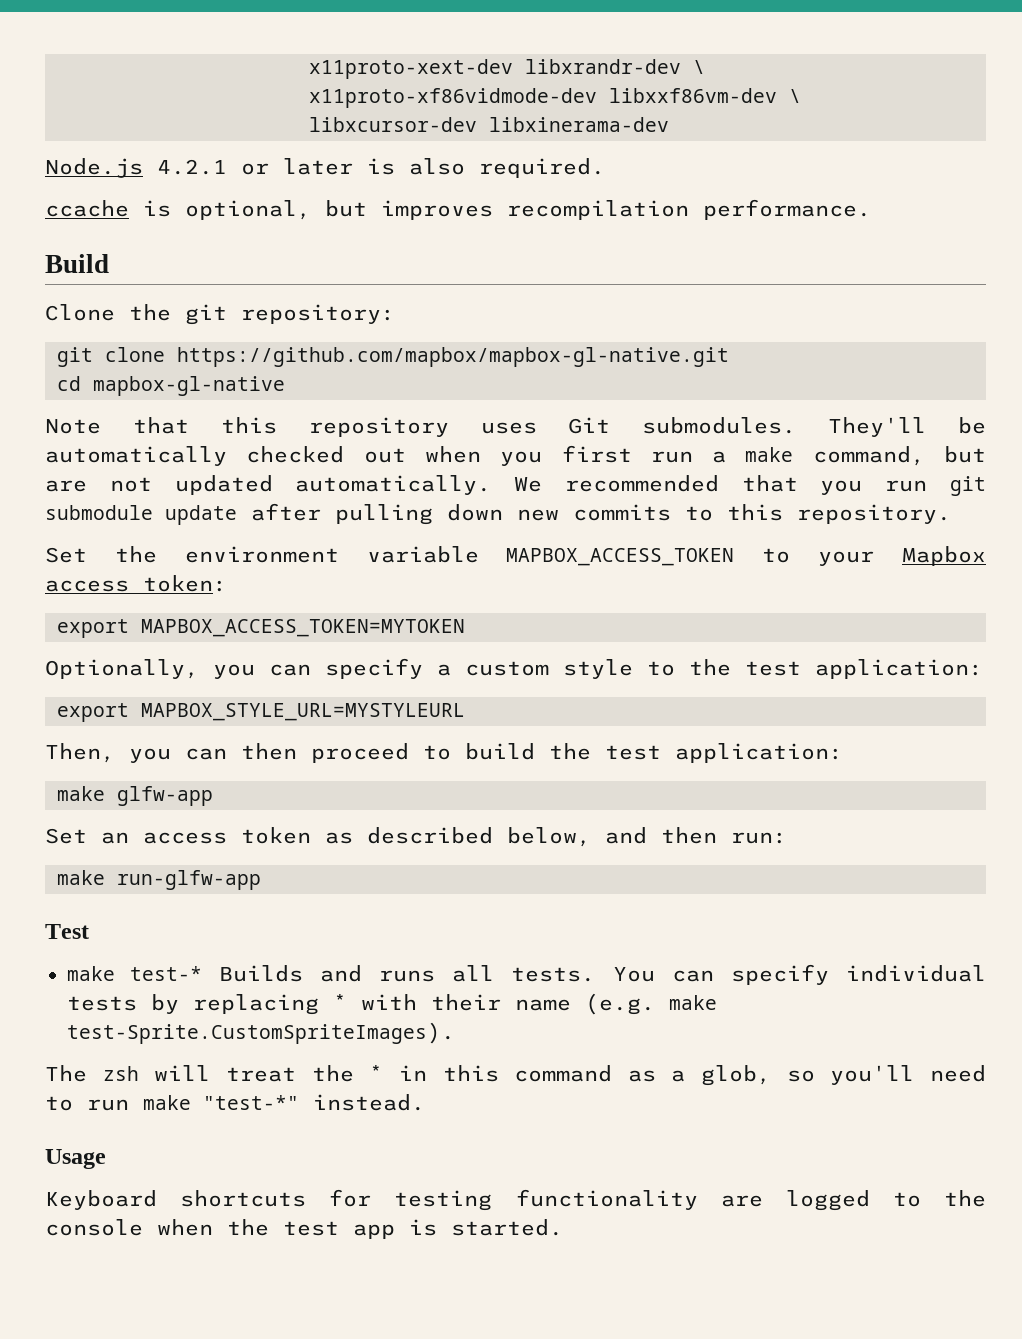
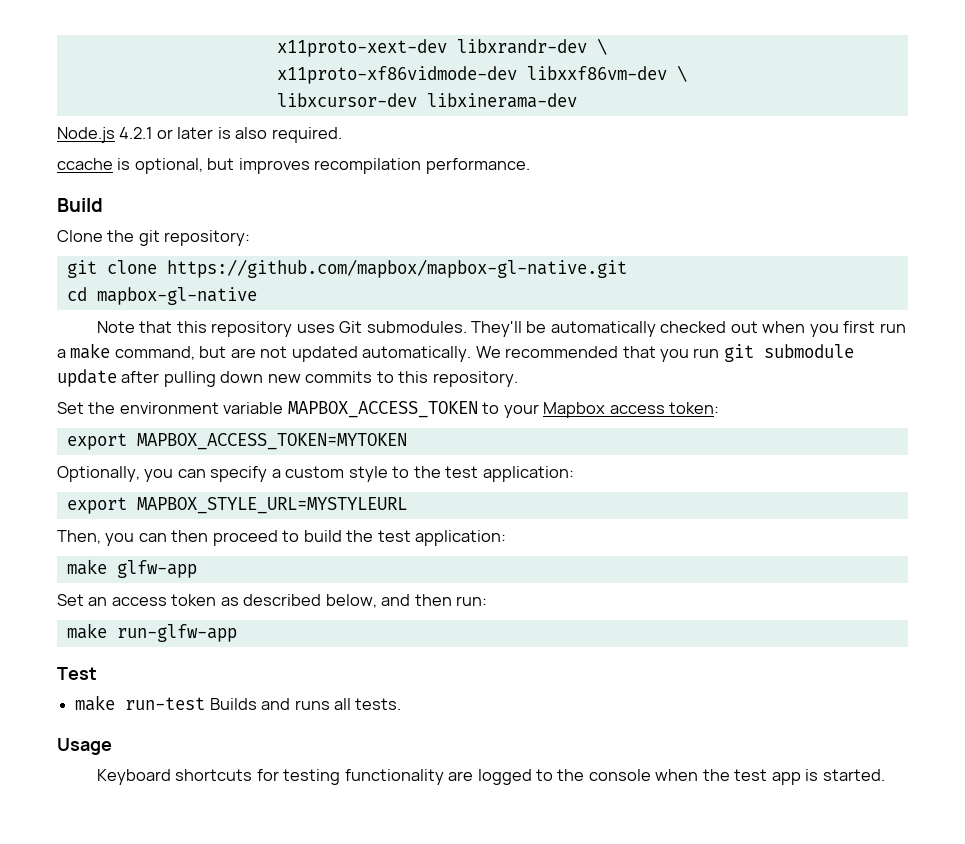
[129,966,202,981] test-* -> [125,697,206,710] run-test
[612,964,986,985] [67,993,717,1015] [67,1022,455,1044] [45,1065,986,1086] [45,1094,425,1111] You can specify individual tests by replacing * with their name (e.g. make test-Sprite.CustomSpriteImages). // The zsh will treat the * in this command as a glob, so you'll need to run make "test-*" instead. -> (402, 704) none

